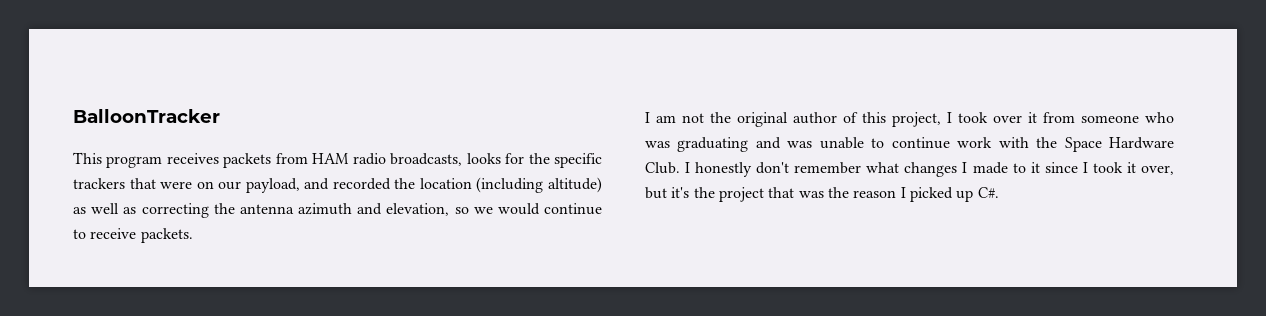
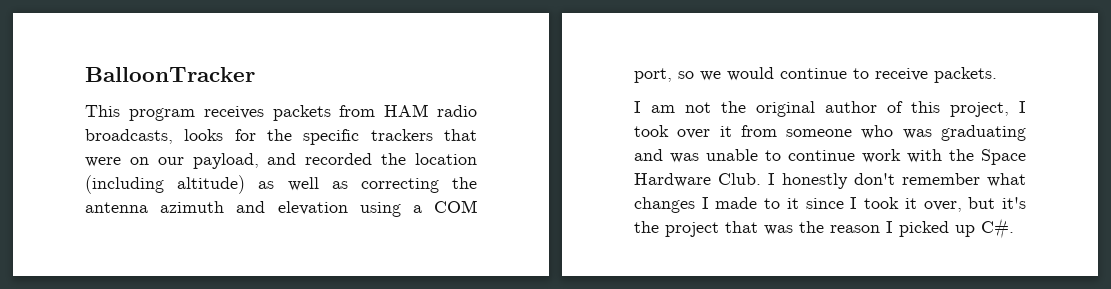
[386,203,450,216] elevation, -> [277,200,478,217] [634,68,672,83] elevation using a COM port,

